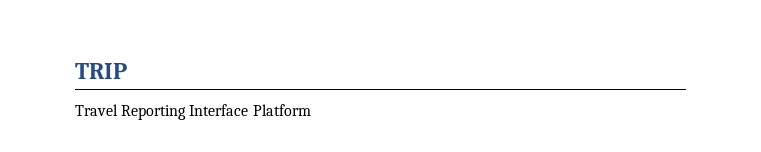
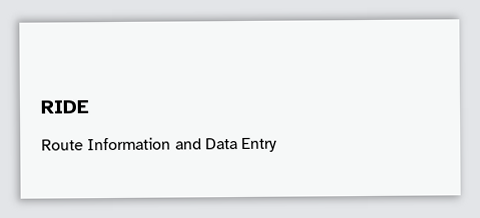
[75,63,127,79] [75,104,311,120] TRIP // Travel Reporting Interface Platform -> [40,100,90,114] [41,137,278,152] RIDE // Route Information and Data Entry

